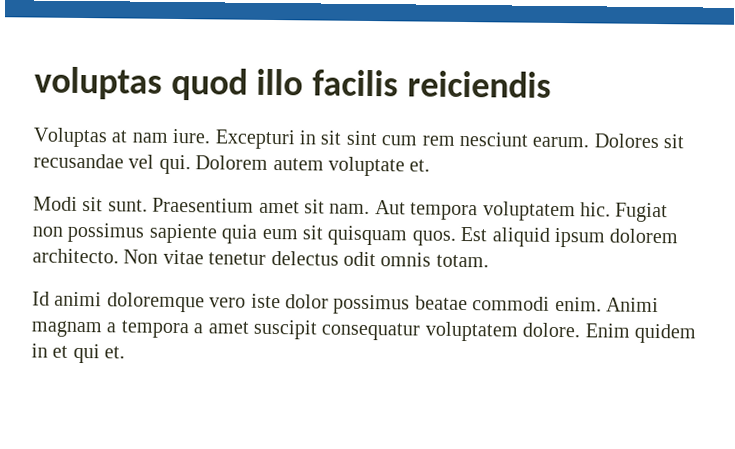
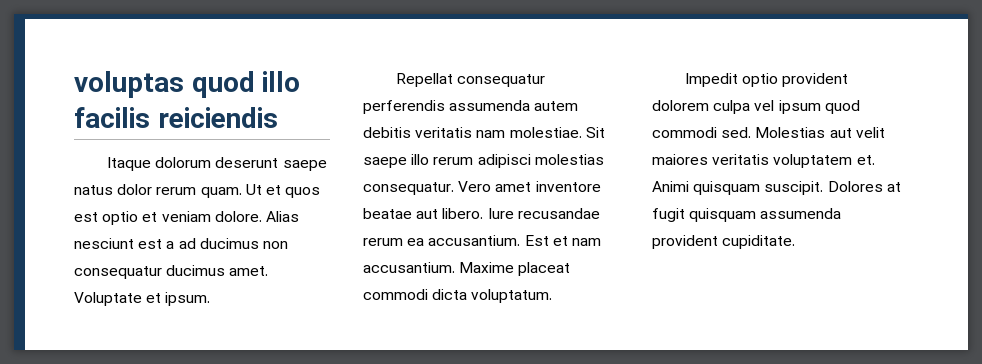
[33,127,685,150] [33,153,431,177] [33,196,669,223] [32,222,679,248] [32,248,489,268] [32,291,659,315] [31,319,696,344] [31,343,126,364] Voluptas at nam iure. Excepturi in sit sint cum rem nesciunt earum. Dolores sit recusandae vel qui. Dolorem autem voluptate et. // Modi sit sunt. Praesentium amet sit nam. Aut tempora voluptatem hic. Fugiat non possimus sapiente quia eum sit quisquam quos. Est aliquid ipsum dolorem architecto. Non vitae tenetur delectus odit omnis totam. // Id animi doloremque vero iste dolor possimus beatae commodi enim. Animi magnam a tempora a amet suscipit consequatur voluptatem dolore. Enim quidem in et qui et. -> [107,157,327,171] [74,184,321,198] [74,211,299,225] [74,238,288,249] [74,265,269,279] [74,292,211,306] [396,73,546,87] [363,100,579,114] [363,127,605,138] [363,154,604,168] [363,181,601,195] [363,208,600,219] [363,235,601,246] [363,262,571,276] [363,289,553,303] [685,73,849,87] [652,100,860,114] [652,127,885,138] [652,154,875,168] [652,181,901,195] [652,208,842,222] [652,235,796,249] Itaque dolorum deserunt saepe natus dolor rerum quam. Ut et quos est optio et veniam dolore. Alias nesciunt est a ad ducimus non consequatur ducimus amet. Voluptate et ipsum. // Repellat consequatur perferendis assumenda autem debitis veritatis nam molestiae. Sit saepe illo rerum adipisci molestias consequatur. Vero amet inventore beatae aut libero. Iure recusandae rerum ea accusantium. Est et nam accusantium. Maxime placeat commodi dicta voluptatum. // Impedit optio provident dolorem culpa vel ipsum quod commodi sed. Molestias aut velit maiores veritatis voluptatem et. Animi quisquam suscipit. Dolores at fugit quisquam assumenda provident cupiditate.

